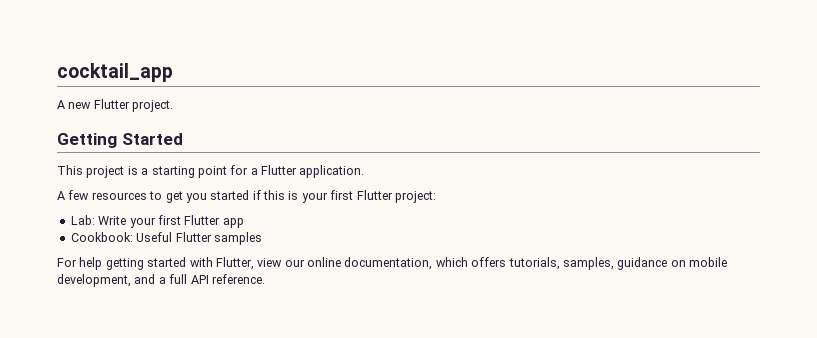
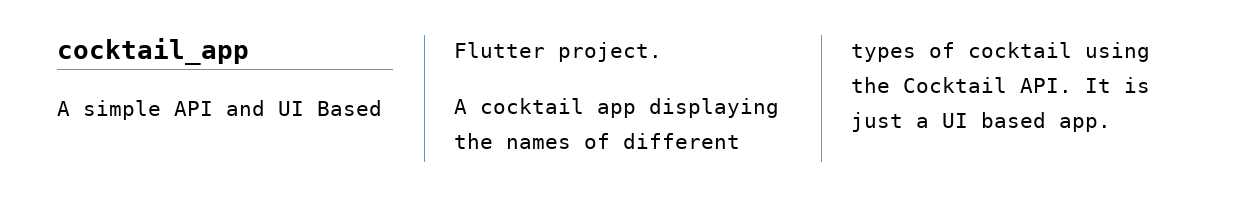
[68,99,174,112] [57,133,183,148] [57,165,365,178] [57,190,436,203] [70,215,244,228] [70,232,262,245] [57,257,727,270] [57,274,265,287] new Flutter project. // Getting Started // This project is a starting point for a Flutter application. // A few resources to get you started if this is your first Flutter project: // Lab: Write your first Flutter app // Cookbook: Useful Flutter samples // For help getting started with Flutter, view our online documentation, which offers tutorials, samples, guidance on mobile development, and a full API reference. -> [83,100,382,120] [454,42,662,62] [454,98,779,118] [454,133,740,149] [851,42,1150,62] [851,77,1150,93] [851,112,1111,132] simple API and UI Based Flutter project. // A cocktail app displaying the names of different types of cocktail using the Cocktail API. It is just a UI based app.

